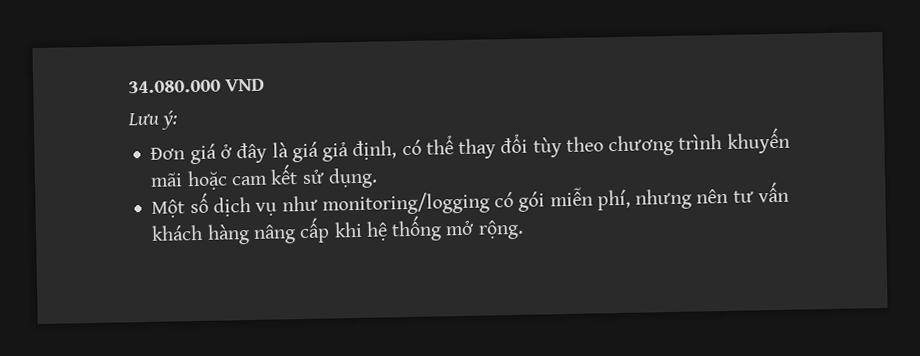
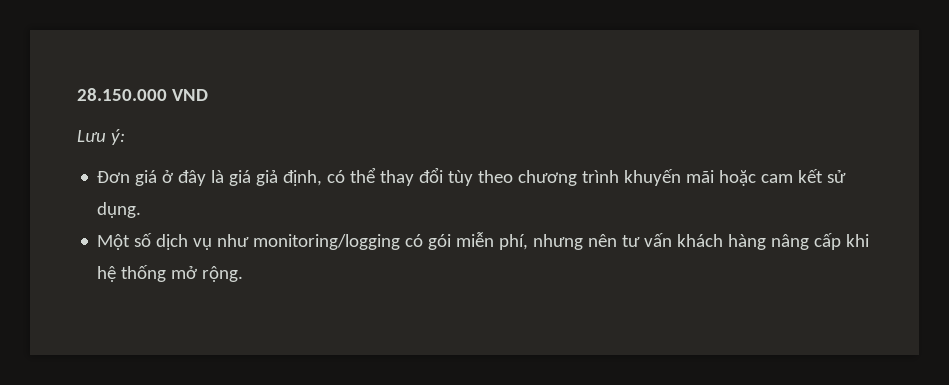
[128,79,221,94] 34.080.000 -> [77,88,167,101] 28.150.000

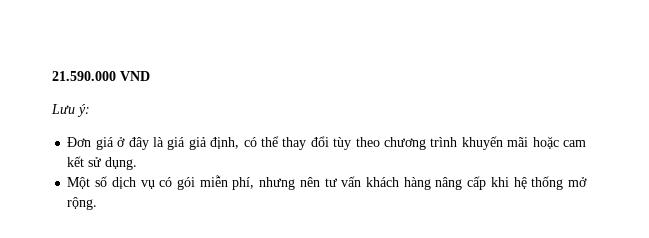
[77,88,167,101] 28.150.000 -> [52,71,116,81] 21.590.000
[217,234,401,250] như monitoring/logging -> (155, 184) none

